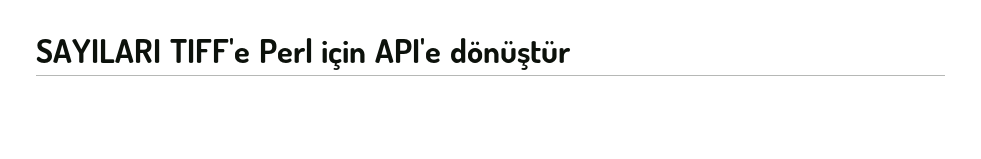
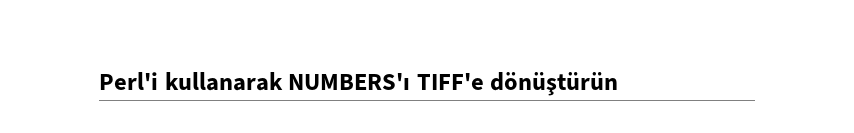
[36,38,571,70] SAYILARI TIFF'e Perl için API'e dönüştür -> [99,72,619,96] Perl'i kullanarak NUMBERS'ı TIFF'e dönüştürün

